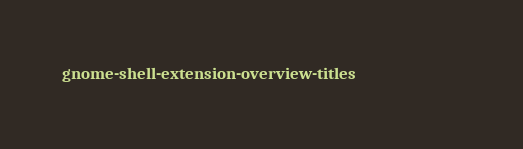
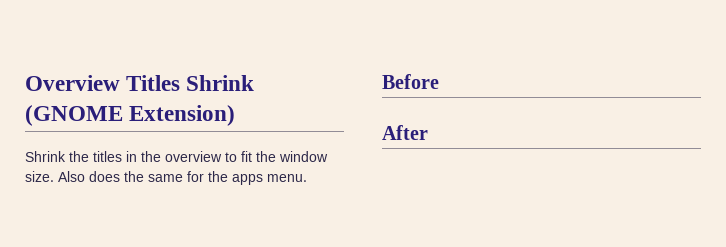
[62,67,356,82] gnome-shell-extension-overview-titles -> [25,75,255,91] [25,105,236,126] [25,151,328,162] [25,171,307,185] [382,74,439,89] [382,125,428,140] Overview Titles Shrink (GNOME Extension) // Shrink the titles in the overview to fit the window size. Also does the same for the apps menu. // Before // After

